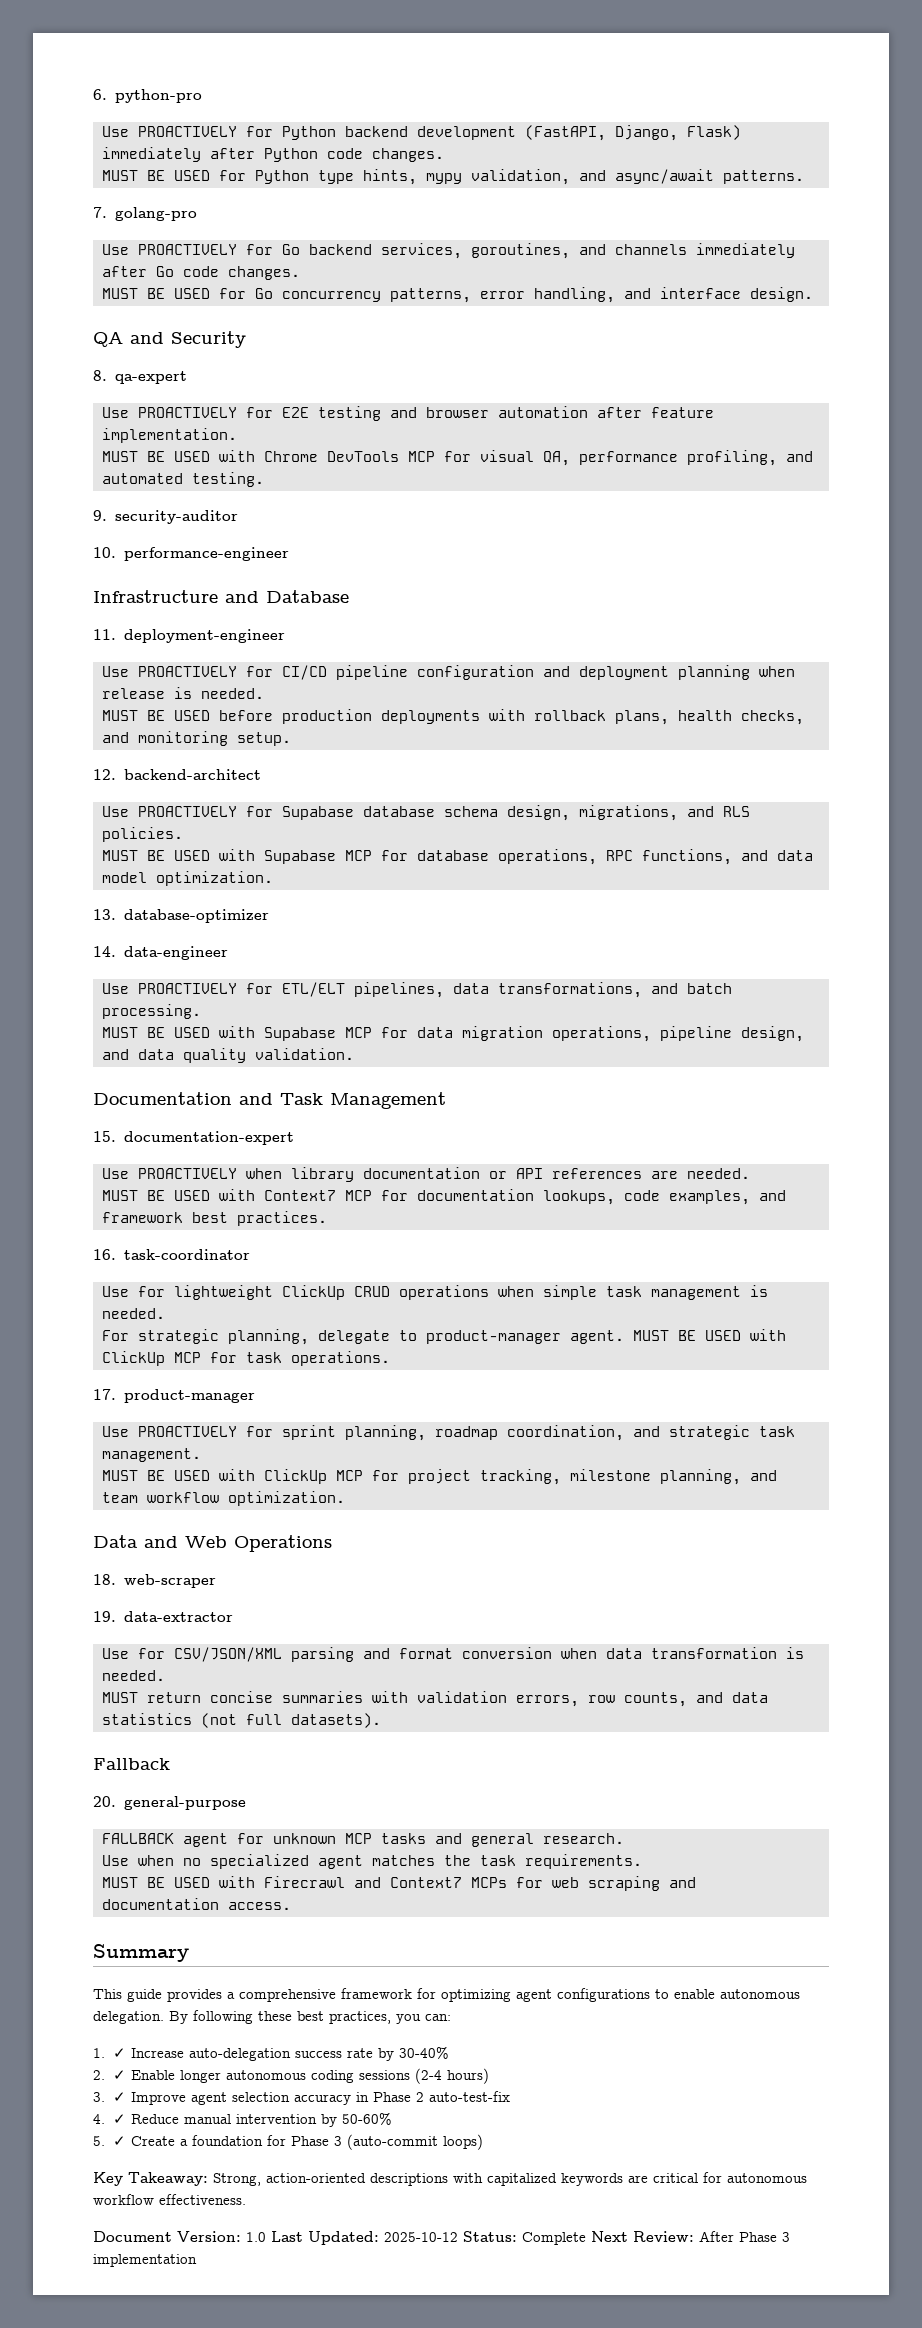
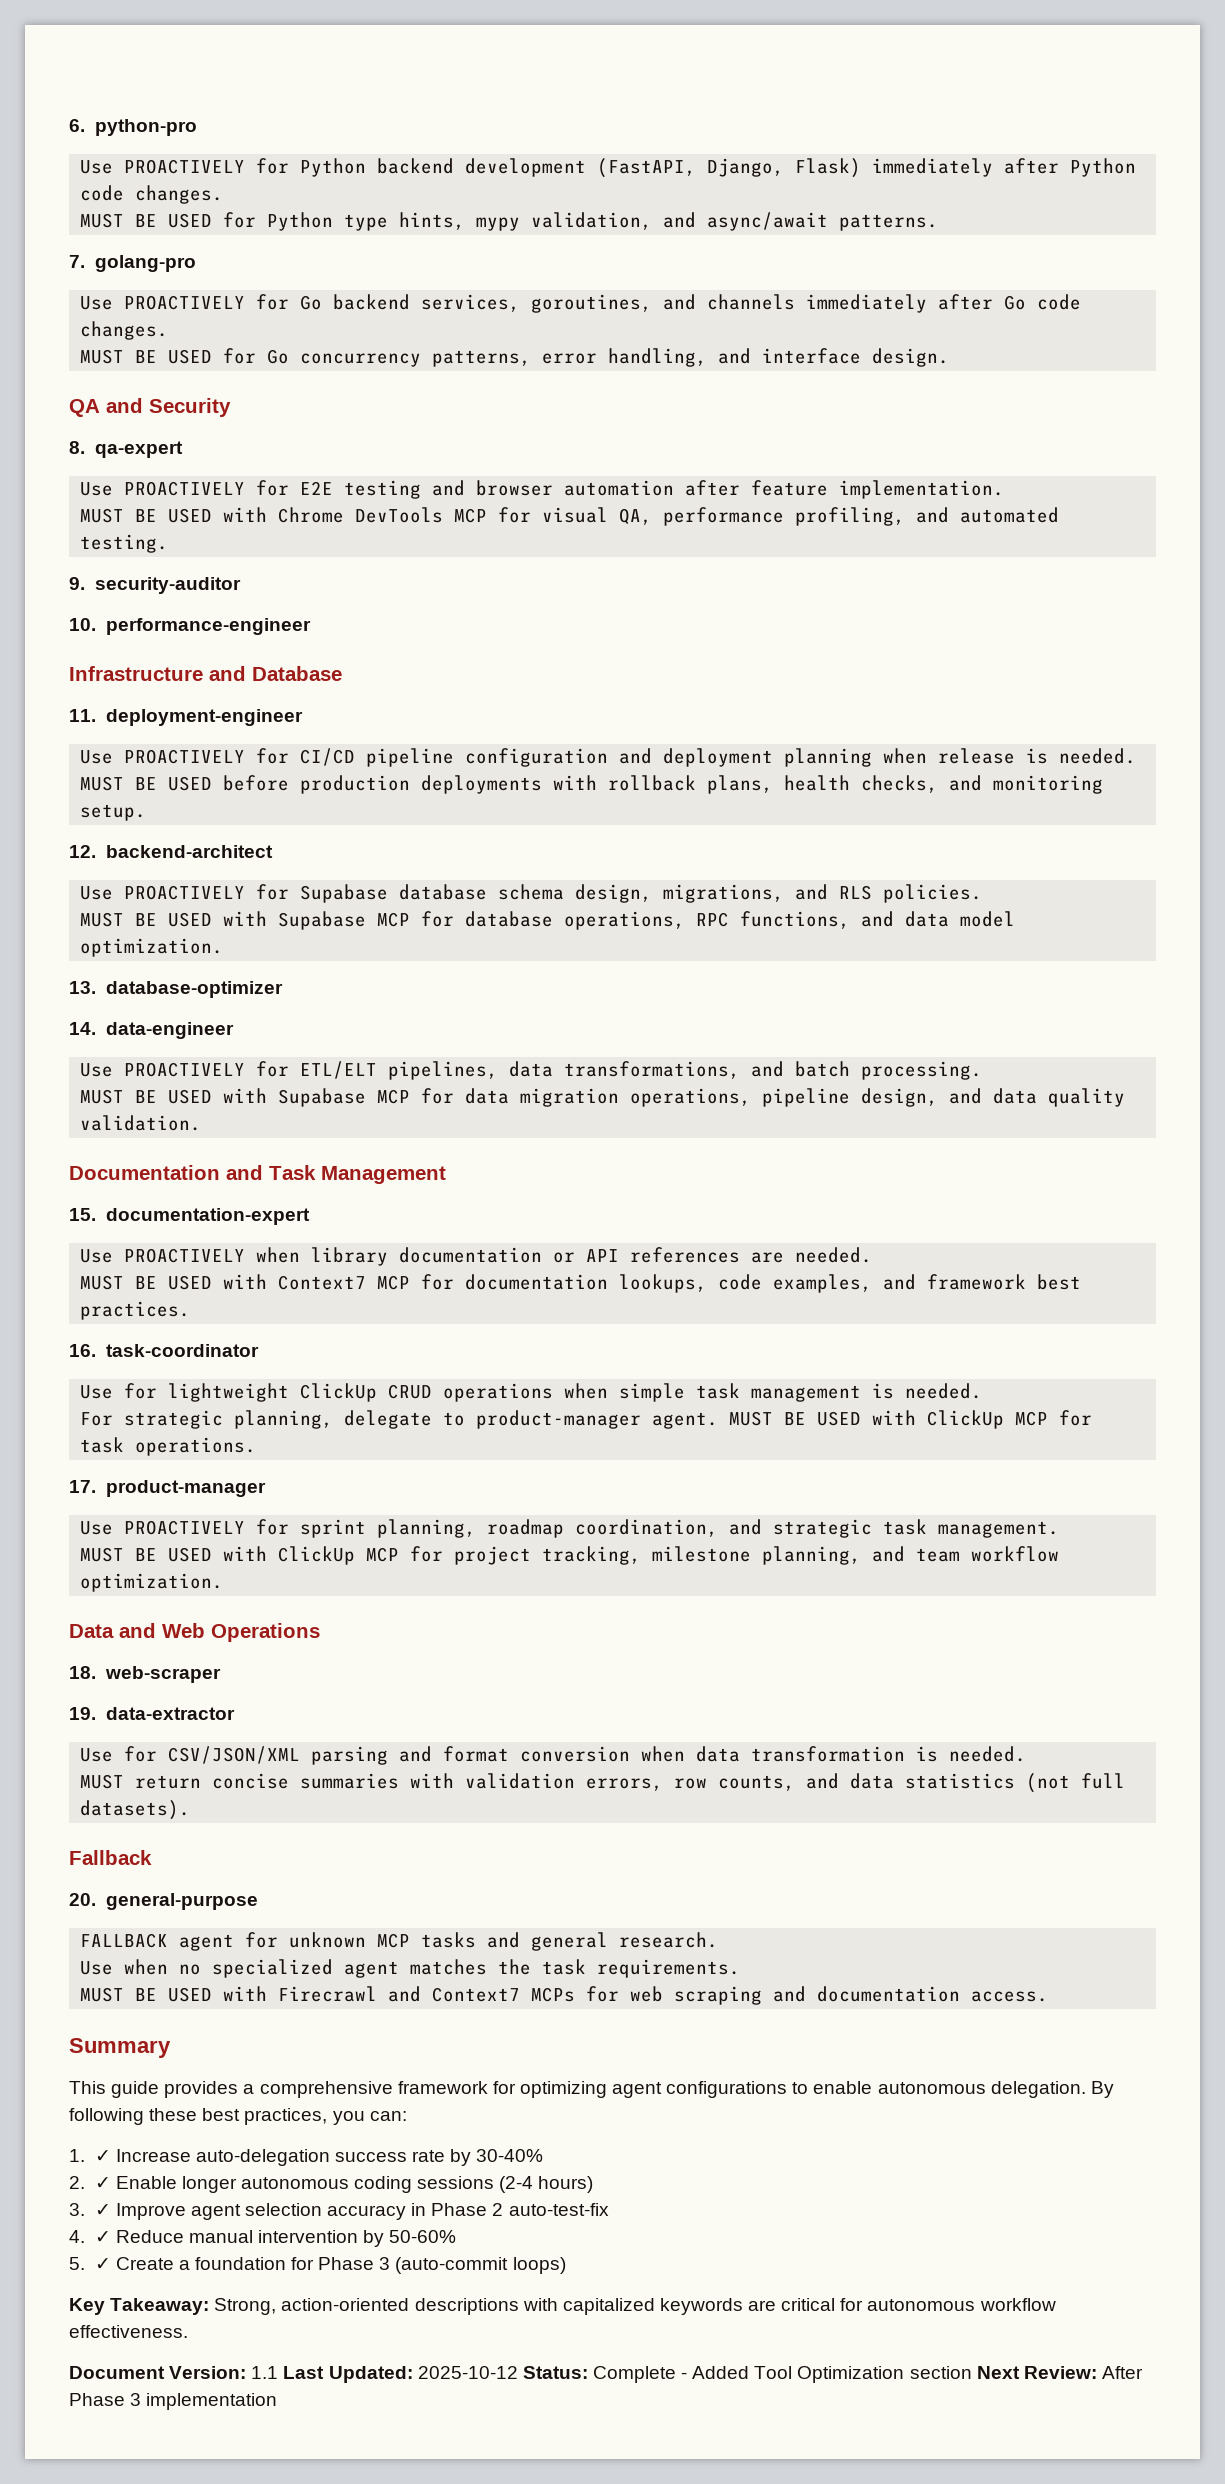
[246,2232,266,2242] 1.0 -> [251,2366,279,2379] 1.1
(586, 2238) none -> [681,2366,972,2383] - Added Tool Optimization section

